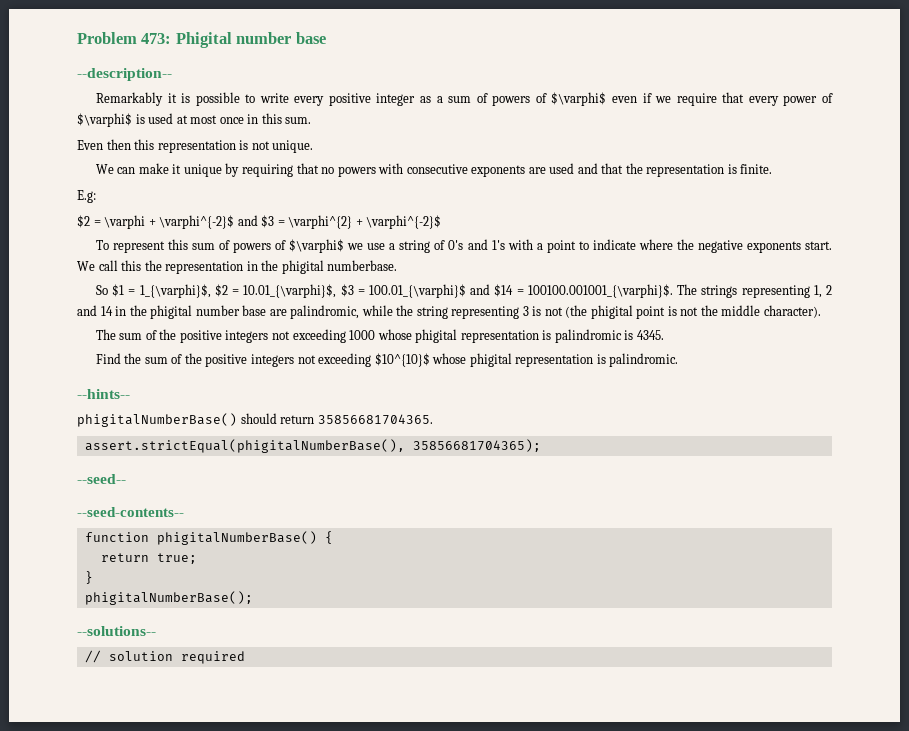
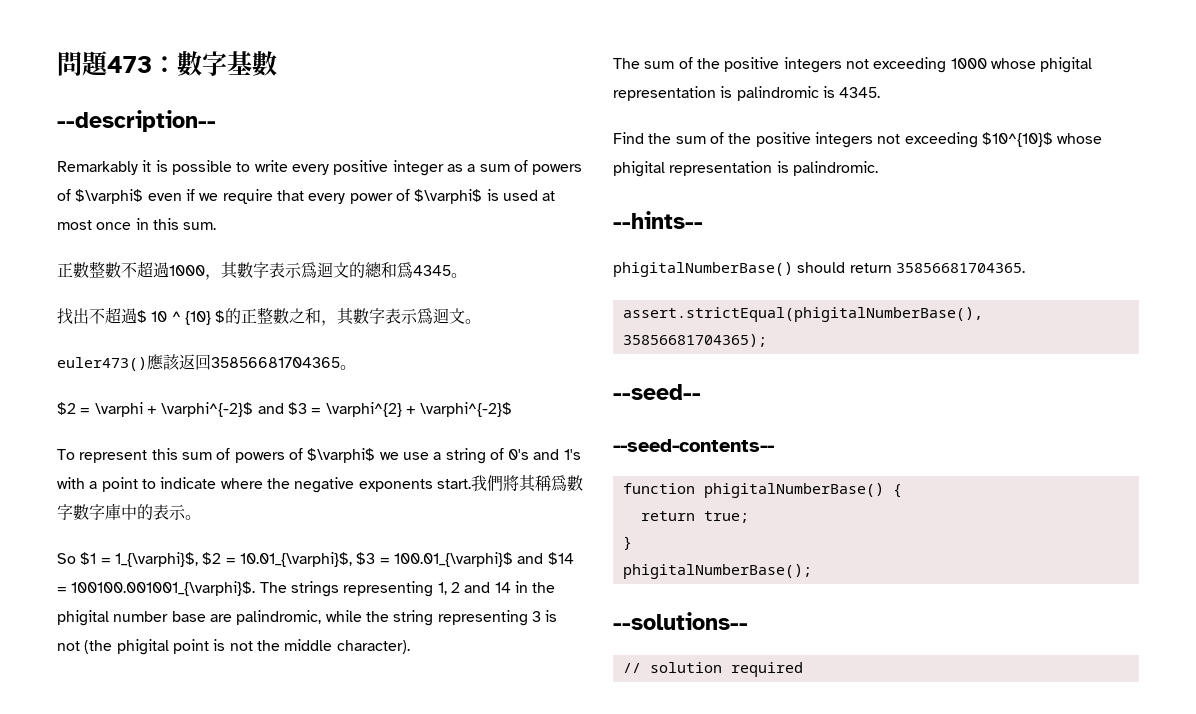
[77,32,326,48] Problem 473: Phigital number base -> [57,51,277,76] 問題473：數字基數
[77,139,314,153] [95,163,773,177] [77,190,96,203] Even then this representation is not unique. // We can make it unique by requiring that no powers with consecutive exponents are used and that the representation is finite. // E.g: -> [57,261,467,280] [57,307,482,326] [57,354,356,371] 正數整數不超過1000，其數字表示爲迴文的總和爲4345。 // 找出不超過$ 10 ^ {10} $的正整數之和，其數字表示爲迴文。 // euler473()應該返回35856681704365。
[77,260,398,274] We call this the representation in the phigital numberbase. -> [470,475,583,492] [57,503,201,520] 我們將其稱爲數字數字庫中的表示。

